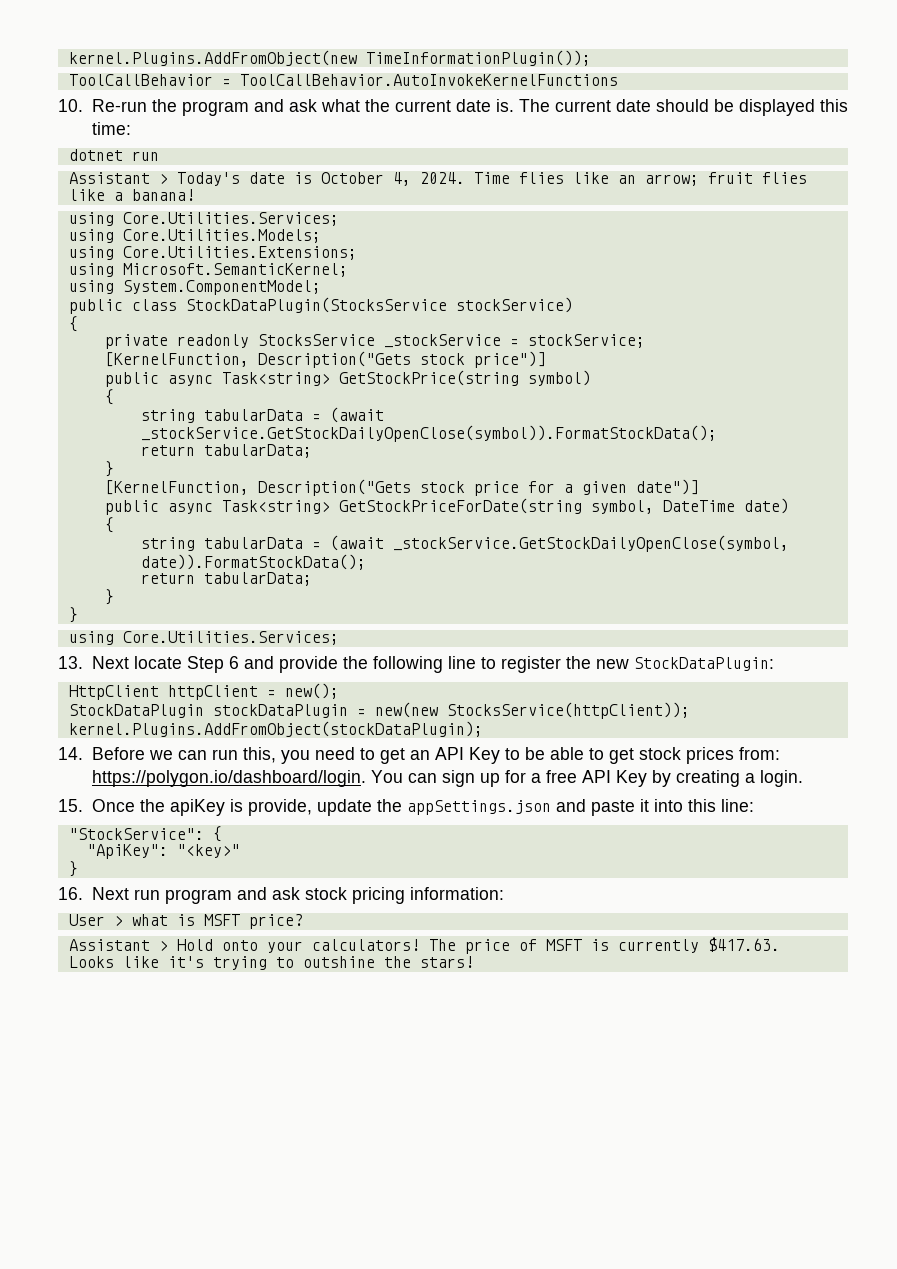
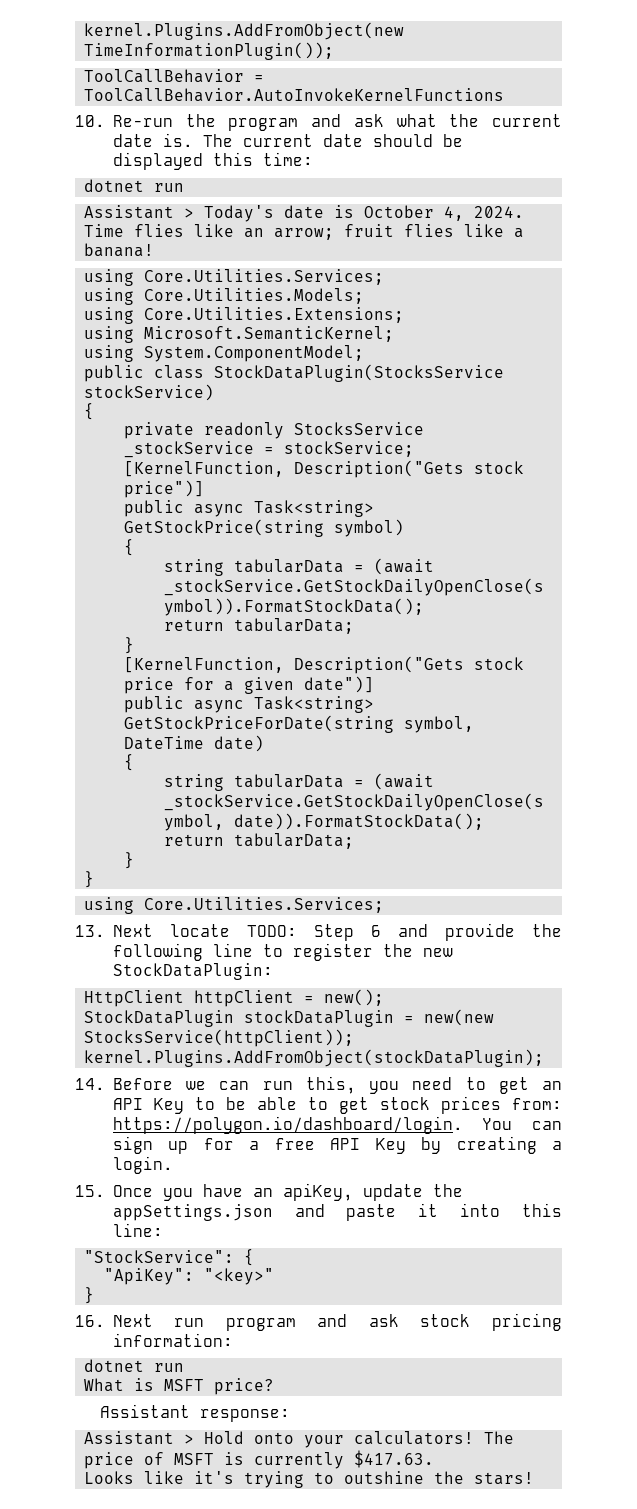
(182, 662) none -> [246,925,297,937] TODO:
[139,799,312,816] the apiKey is provide, -> [162,1183,353,1201] you have an apiKey,
[68,914,168,926] User > what -> [84,1359,185,1372] [84,1378,125,1392] dotnet run // What
(303, 921) none -> [99,1404,290,1422] // Assistant response:

